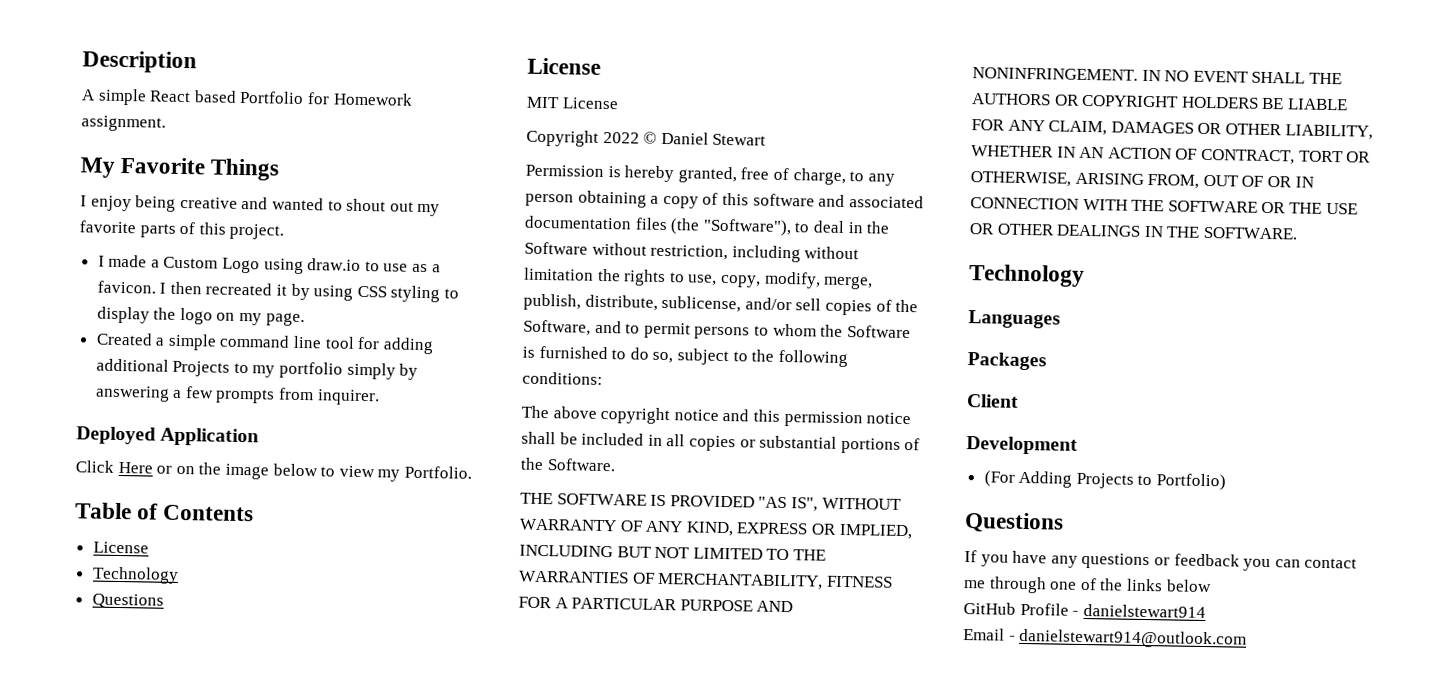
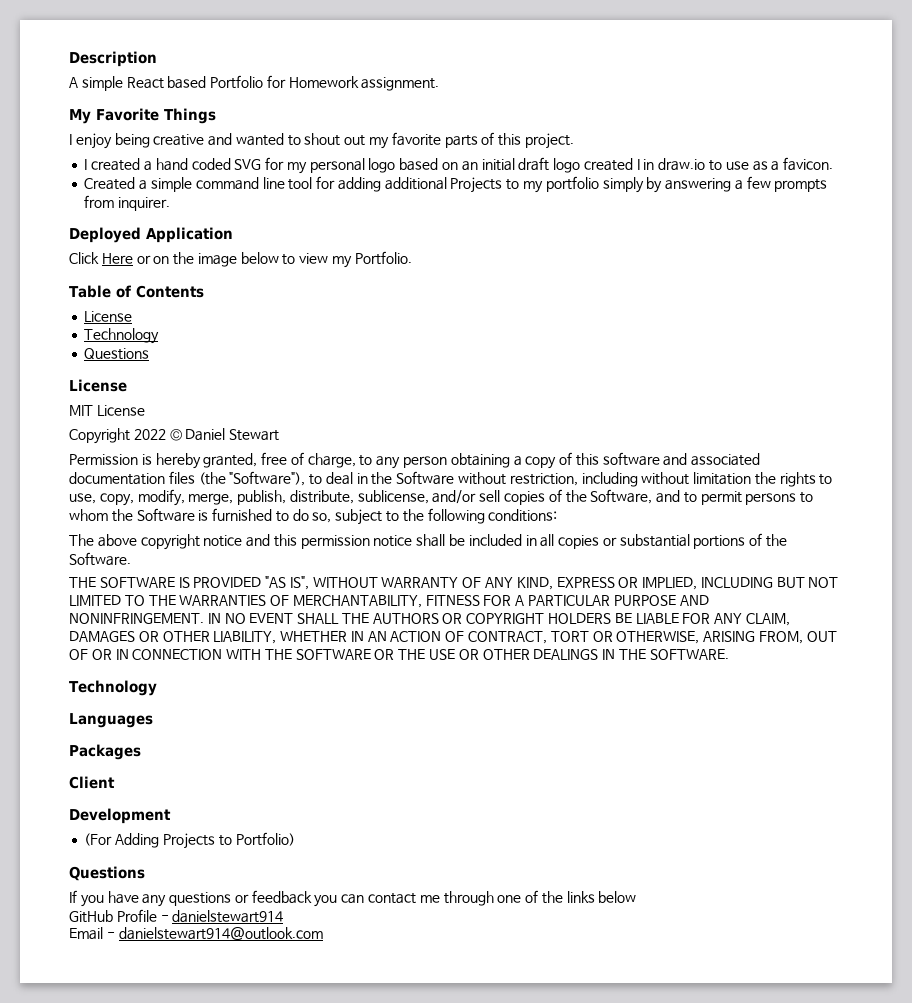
[108,254,304,275] made a Custom Logo using -> [91,157,655,174] created a hand coded SVG for my personal logo based on an initial draft logo created I in
[159,281,460,303] [96,306,305,327] I then recreated it by using CSS styling to display the logo on my page. -> (834, 164) none

